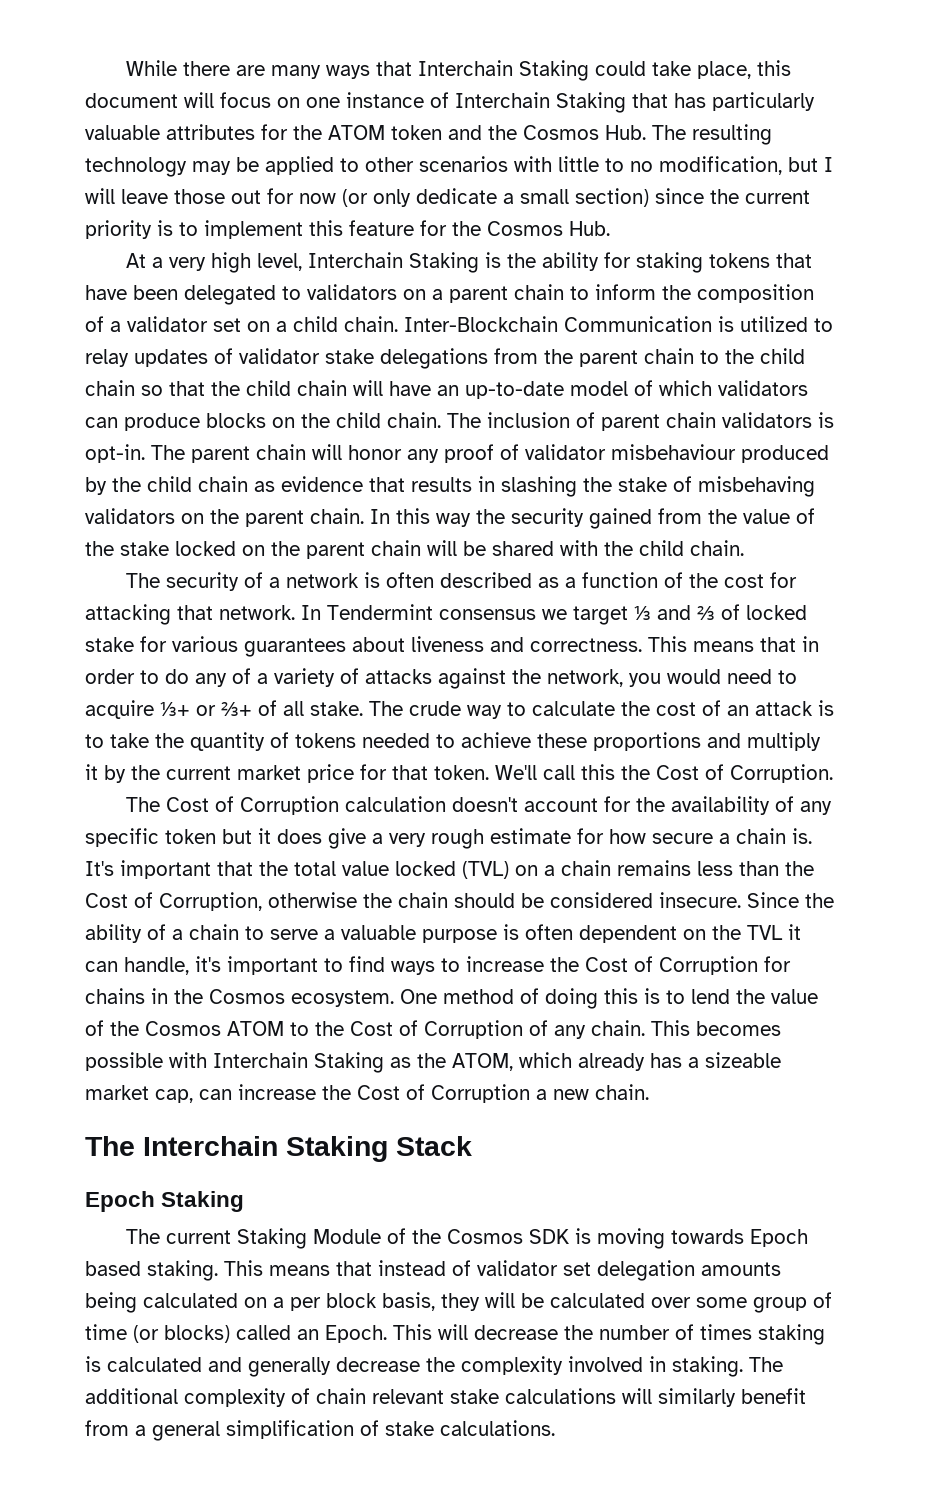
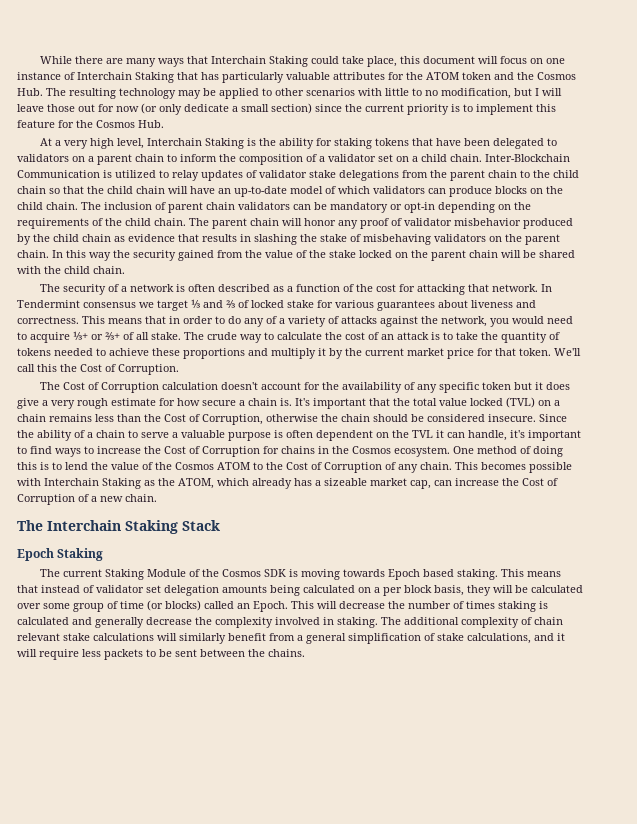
[818,412,834,428] [85,444,145,463] is opt-in. -> [293,202,531,213] [17,218,186,229] can be mandatory or opt-in depending on the requirements of the child chain.
[611,444,736,460] misbehaviour -> [454,218,521,226] misbehavior
(530, 1093) none -> [78,494,89,502] of
[440,1420,555,1436] calculations. -> [467,633,565,644] [17,649,305,660] calculations, and it will require less packets to be sent between the chains.

